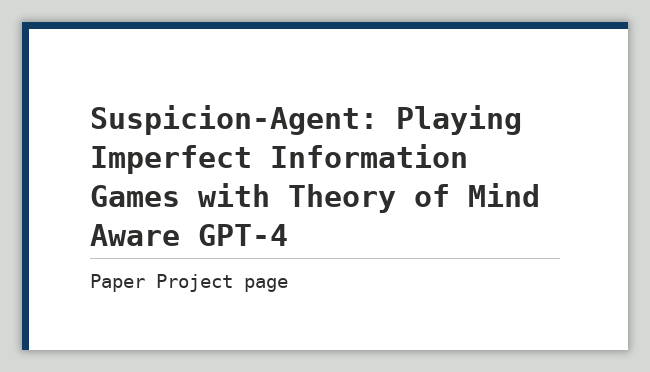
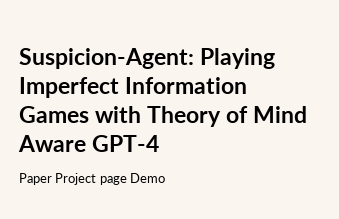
(288, 285) none -> [130,173,166,183] Demo

